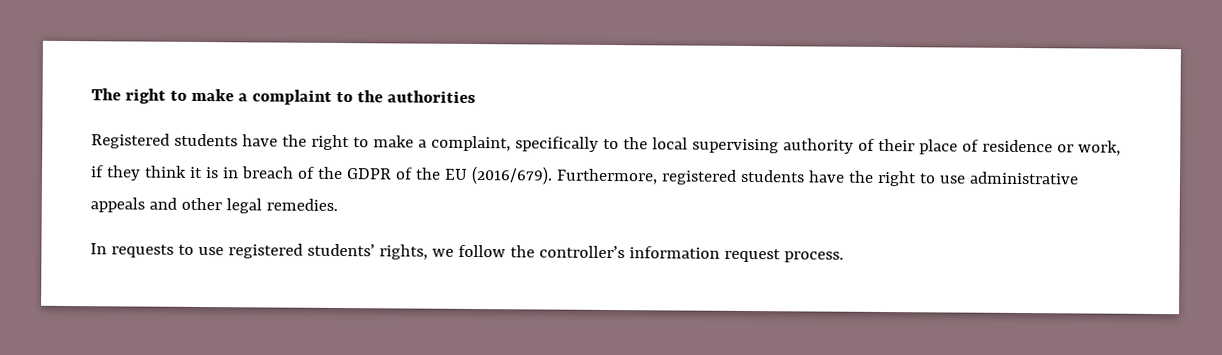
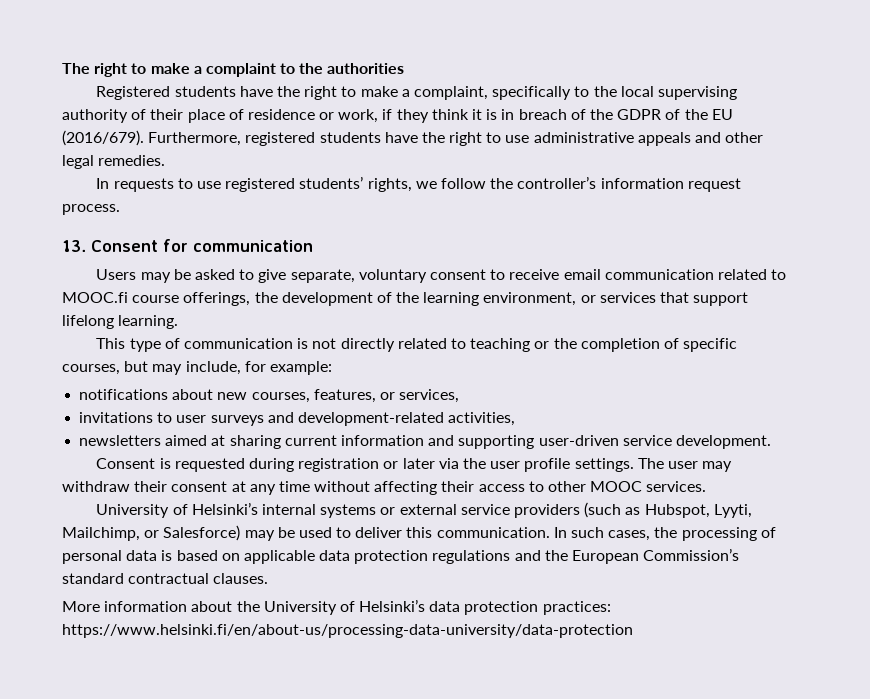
(844, 257) none -> [62,239,313,252] [96,269,787,283] [62,292,749,306] [62,315,179,329] [96,338,738,352] [62,361,332,375] [79,389,460,403] [79,412,516,426] [79,435,771,449] [96,458,733,472] [62,481,707,495] [96,502,752,518] [62,525,776,541] [62,548,740,564] [62,573,269,584] [62,599,611,615] [62,624,633,638] // 13. Consent for communication // Users may be asked to give separate, voluntary consent to receive email communication related to MOOC.fi course offerings, the development of the learning environment, or services that support lifelong learning. // This type of communication is not directly related to teaching or the completion of specific courses, but may include, for example: // notifications about new courses, features, or services, // invitations to user surveys and development-related activities, // newsletters aimed at sharing current information and supporting user-driven service development. // Consent is requested during registration or later via the user profile settings. The user may withdraw their consent at any time without affecting their access to other MOOC services. // University of Helsinki’s internal systems or external service providers (such as Hubspot, Lyyti, Mailchimp, or Salesforce) may be used to deliver this communication. In such cases, the processing of personal data is based on applicable data protection regulations and the European Commission’s standard contractual clauses. // More information about the University of Helsinki’s data protection practices: https://www.helsinki.fi/en/about-us/processing-data-university/data-protection

